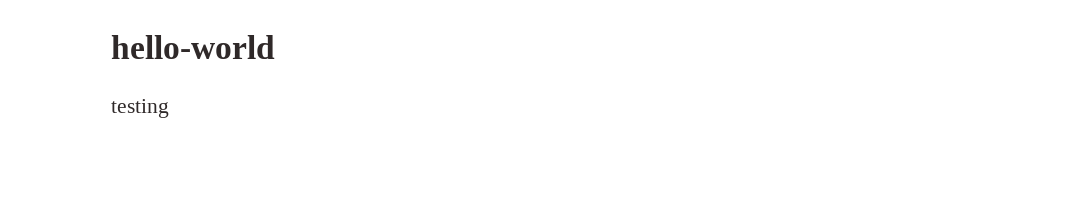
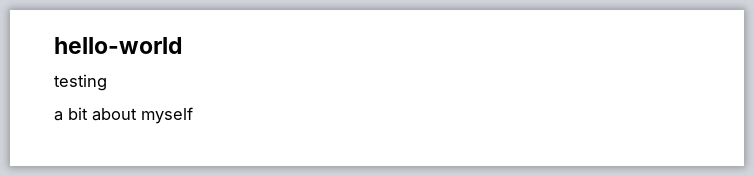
(169, 108) none -> [54,107,193,124] // a bit about myself

